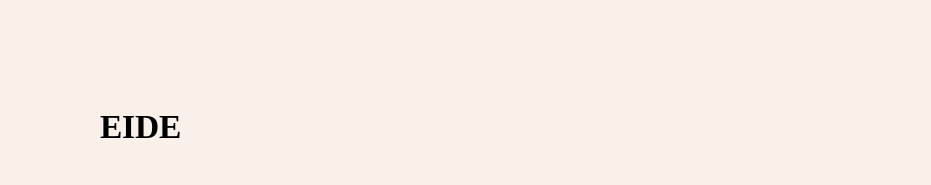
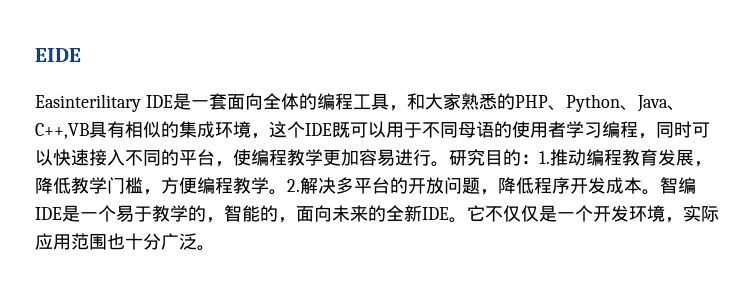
(181, 127) none -> [35,93,685,112] [35,121,710,139] [35,149,712,167] [35,177,696,195] [35,205,719,223] [35,233,215,251] // Easinterilitary IDE是一套面向全体的编程工具，和大家熟悉的PHP、Python、Java、C++,VB具有相似的集成环境，这个IDE既可以用于不同母语的使用者学习编程，同时可以快速接入不同的平台，使编程教学更加容易进行。研究目的：1.推动编程教育发展，降低教学门槛，方便编程教学。2.解决多平台的开放问题，降低程序开发成本。智编IDE是一个易于教学的，智能的，面向未来的全新IDE。它不仅仅是一个开发环境，实际应用范围也十分广泛。

